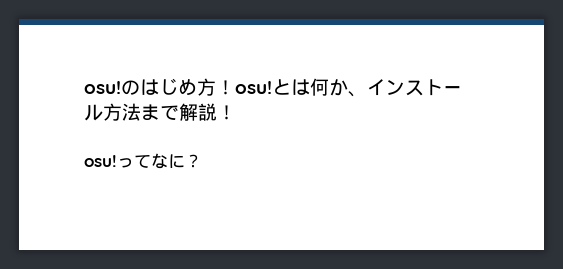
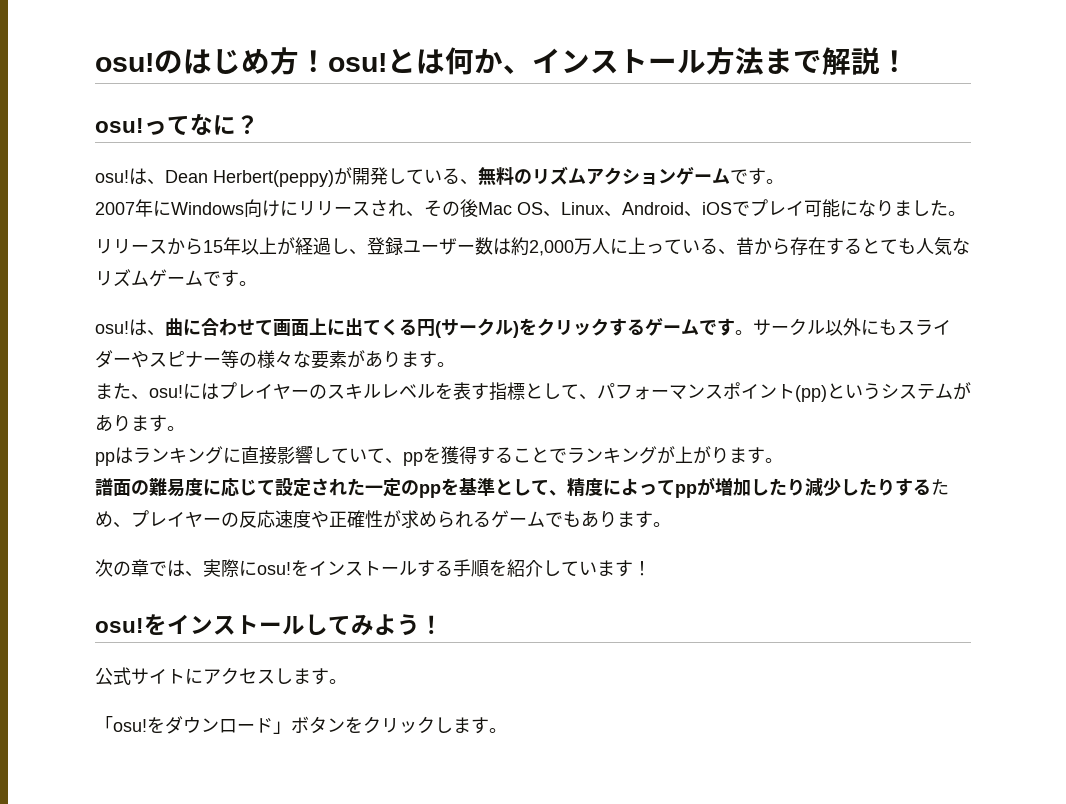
(202, 161) none -> [95,166,784,187] [95,199,966,218] [95,237,970,256] [95,269,257,287] [95,318,951,338] [95,350,455,369] [95,382,971,402] [95,414,185,432] [95,446,783,466] [95,477,949,498] [95,510,671,528] [95,559,651,578] [95,614,443,636] [95,667,347,685] [95,716,507,734] // osu!は、Dean Herbert(peppy)が開発している、無料のリズムアクションゲームです。 // 2007年にWindows向けにリリースされ、その後Mac OS、Linux、Android、iOSでプレイ可能になりました。 // リリースから15年以上が経過し、登録ユーザー数は約2,000万人に上っている、昔から存在するとても人気なリズムゲームです。 // osu!は、曲に合わせて画面上に出てくる円(サークル)をクリックするゲームです。サークル以外にもスライダーやスピナー等の様々な要素があります。 // また、osu!にはプレイヤーのスキルレベルを表す指標として、パフォーマンスポイント(pp)というシステムがあります。 // ppはランキングに直接影響していて、ppを獲得することでランキングが上がります。 // 譜面の難易度に応じて設定された一定のppを基準として、精度によってppが増加したり減少したりするため、プレイヤーの反応速度や正確性が求められるゲームでもあります。 // 次の章では、実際にosu!をインストールする手順を紹介しています！ // osu!をインストールしてみよう！ // 公式サイトにアクセスします。 // 「osu!をダウンロード」ボタンをクリックします。

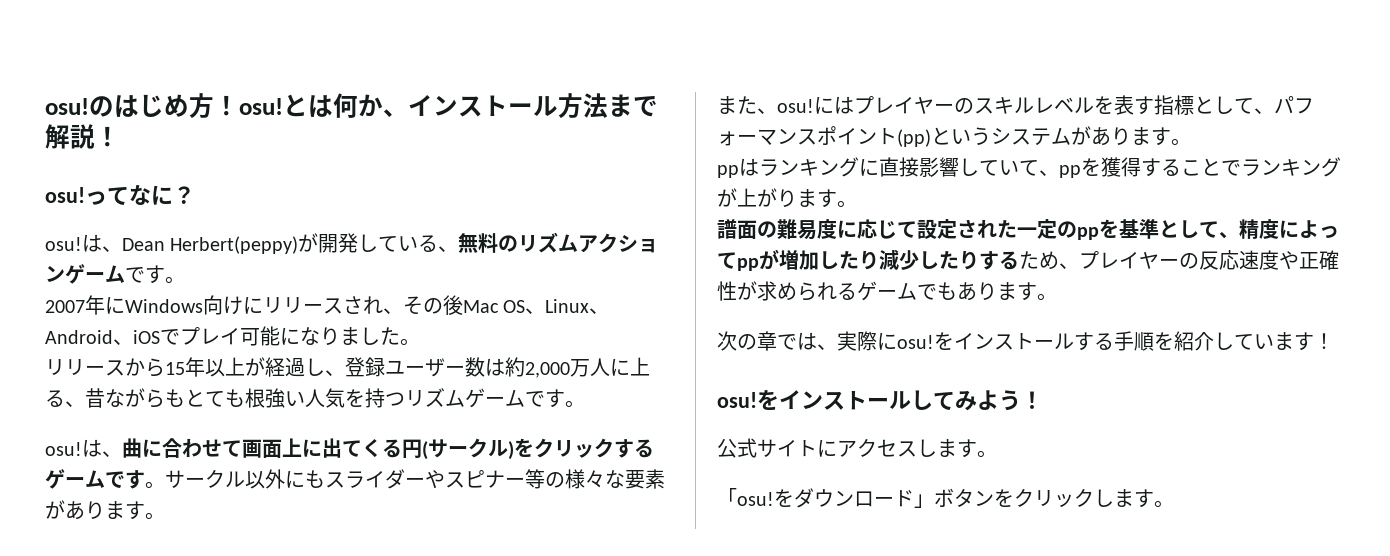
[646,237,970,256] っている、昔から存在するとても人気な -> [45,388,405,408] る、昔ながらもとても根強い人気を持つ

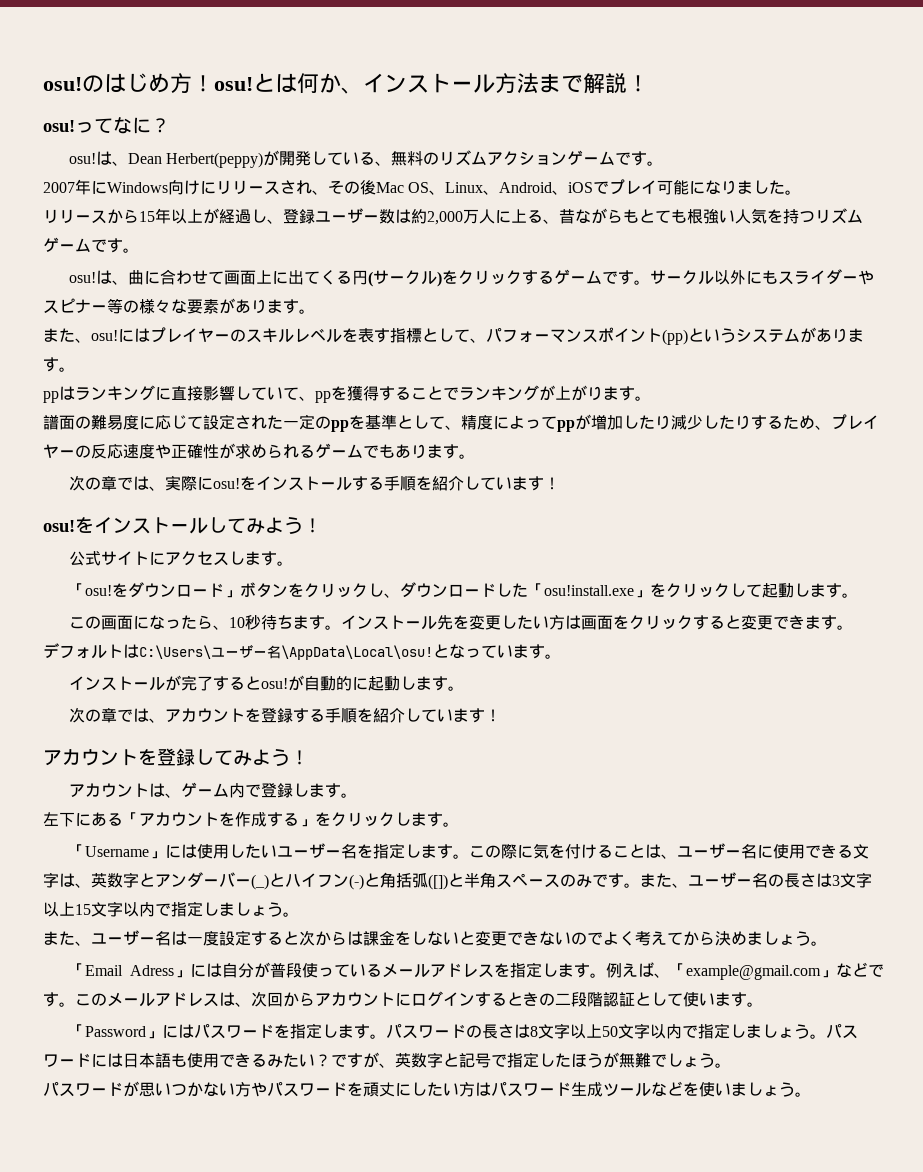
[1114,489,1154,508] ます -> [383,582,858,598] [68,615,853,630] [43,643,561,660] [68,675,464,691] [68,707,501,723] [43,748,309,766] [68,782,357,798] [43,812,459,827] [68,843,869,859] [43,872,872,890] [43,901,299,917] [43,930,827,946] [68,962,885,980] [43,991,763,1007] [68,1023,858,1039] [43,1052,731,1068] [43,1081,795,1097] 、ダウンロードした「osu!install.exe」をクリックして起動します。 // この画面になったら、10秒待ちます。インストール先を変更したい方は画面をクリックすると変更できます。 // デフォルトはC:\Users\ユーザー名\AppData\Local\osu!となっています。 // インストールが完了するとosu!が自動的に起動します。 // 次の章では、アカウントを登録する手順を紹介しています！ // アカウントを登録してみよう！ // アカウントは、ゲーム内で登録します。 // 左下にある「アカウントを作成する」をクリックします。 // 「Username」には使用したいユーザー名を指定します。この際に気を付けることは、ユーザー名に使用できる文字は、英数字とアンダーバー(_)とハイフン(-)と角括弧([])と半角スペースのみです。また、ユーザー名の長さは3文字以上15文字以内で指定しましょう。 // また、ユーザー名は一度設定すると次からは課金をしないと変更できないのでよく考えてから決めましょう。 // 「Email Adress」には自分が普段使っているメールアドレスを指定します。例えば、「example@gmail.com」などです。このメールアドレスは、次回からアカウントにログインするときの二段階認証として使います。 // 「Password」にはパスワードを指定します。パスワードの長さは8文字以上50文字以内で指定しましょう。パスワードには日本語も使用できるみたい？ですが、英数字と記号で指定したほうが無難でしょう。 // パスワードが思いつかない方やパスワードを頑丈にしたい方はパスワード生成ツールなどを使いましょう

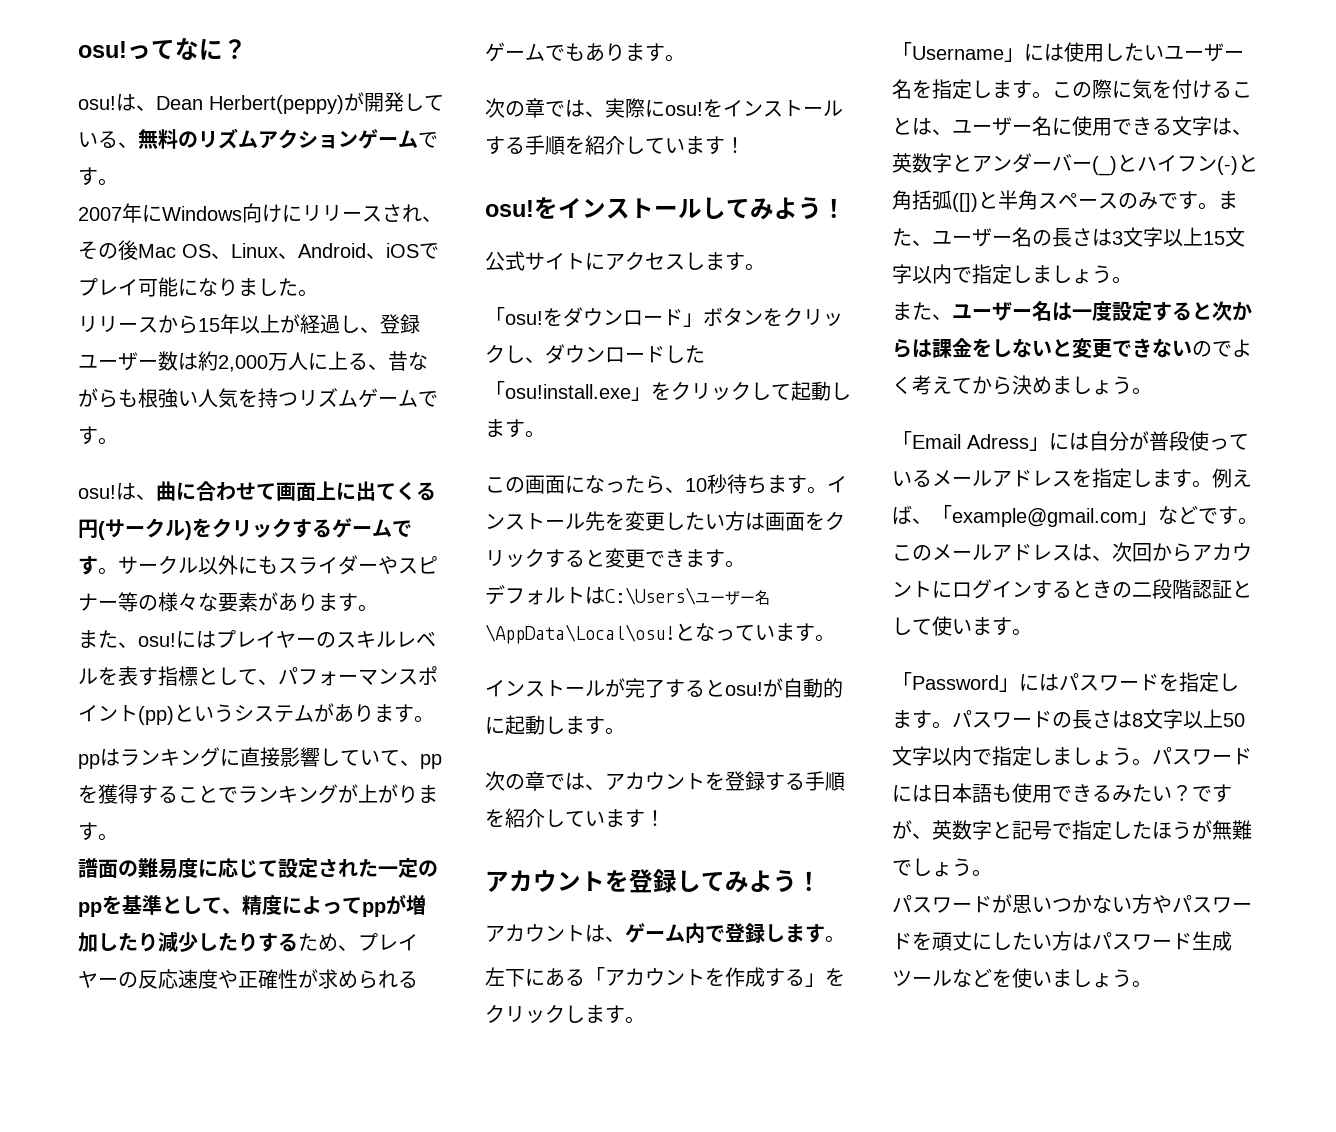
[43,73,649,94] [43,120,75,132] osu!のはじめ方！osu!とは何か、インストール方法まで解説！ // osu! -> [78,41,127,58] osu!
[639,209,687,223] とても -> (138, 398) none

